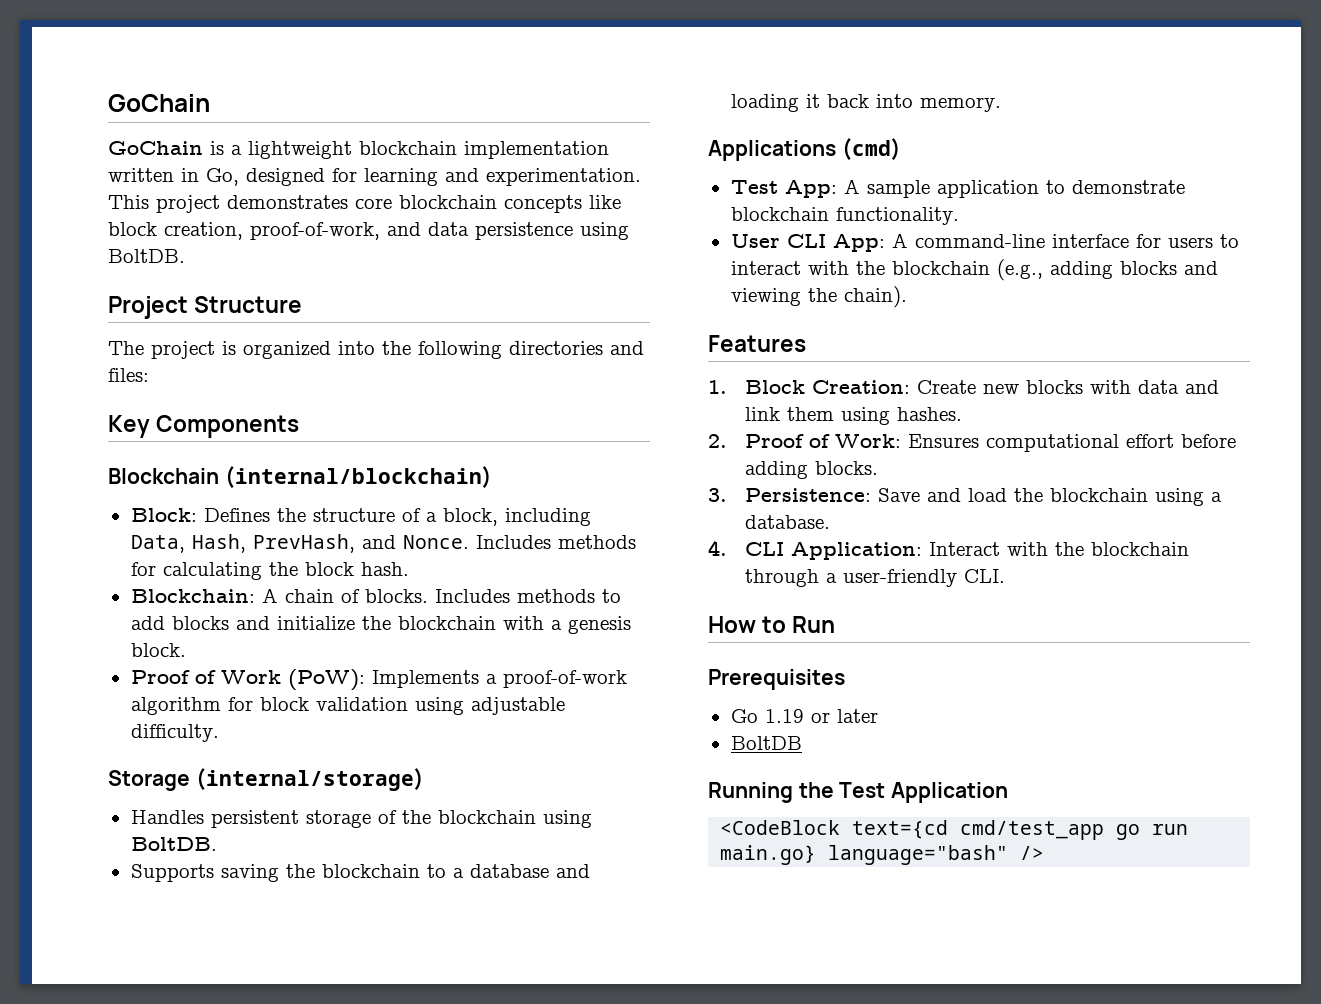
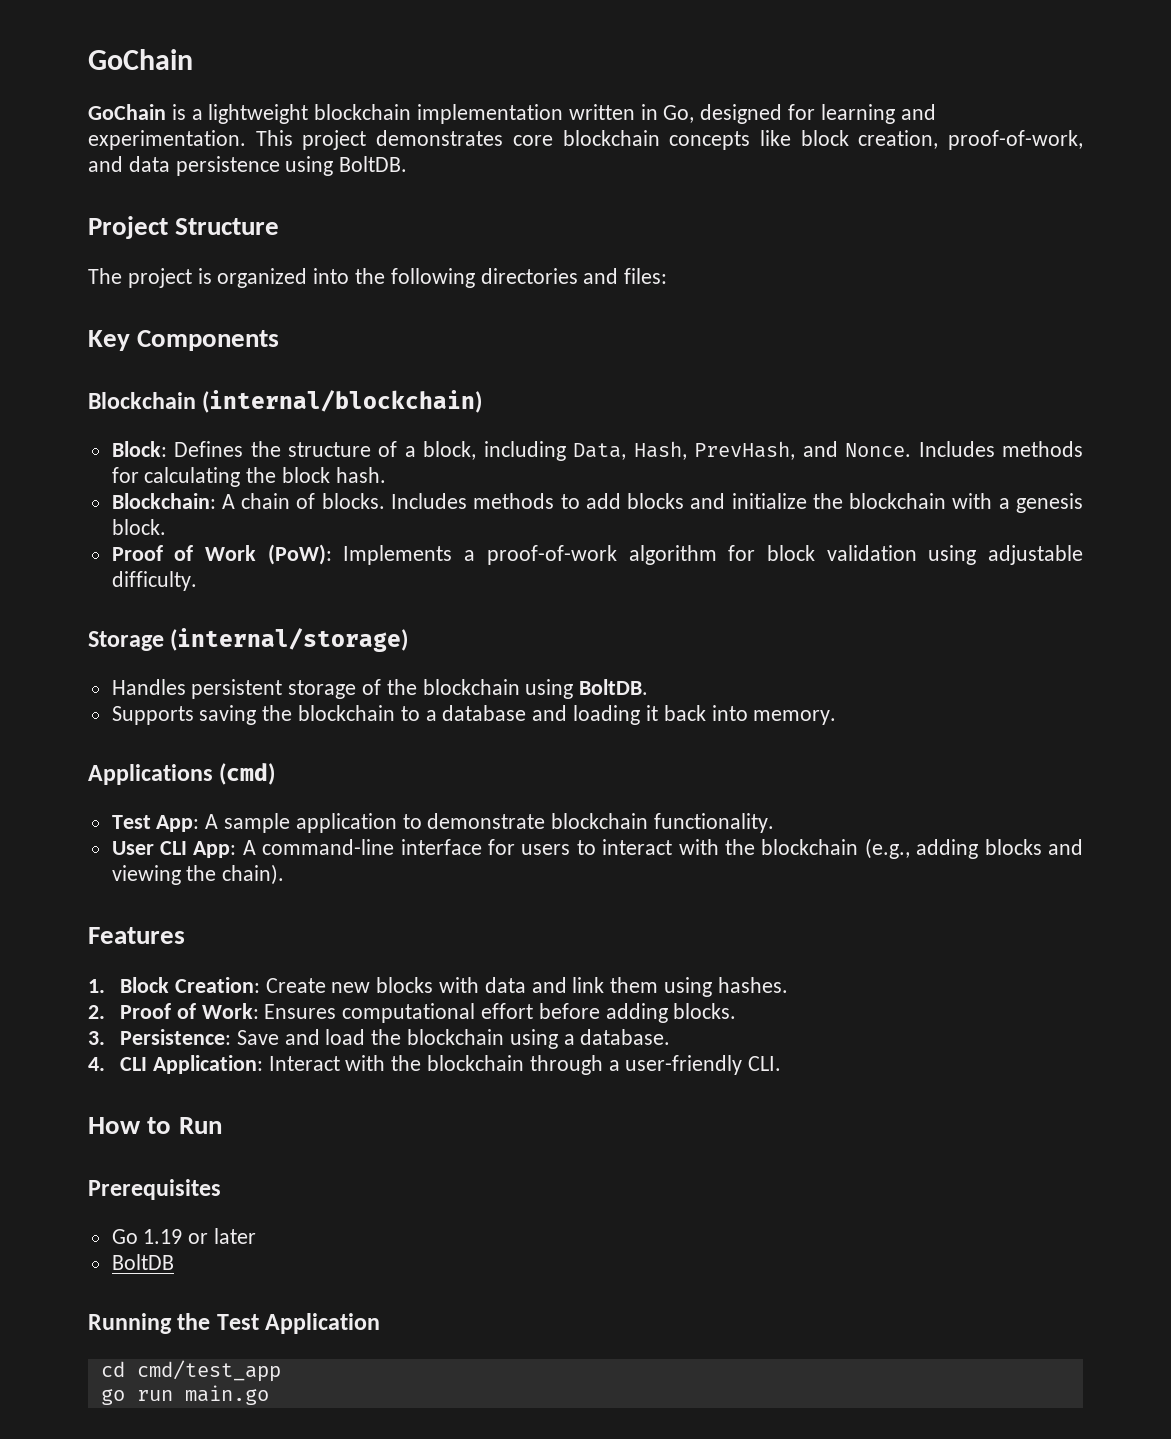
[720,820,949,839] <CodeBlock text={cd -> [100,1361,125,1377] cd
(1105, 830) none -> (281, 1371) //
[720,845,1045,865] main.go} language="bash" /> -> [184,1385,269,1405] main.go

